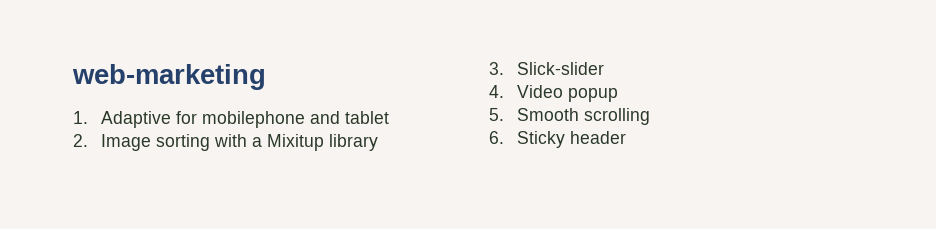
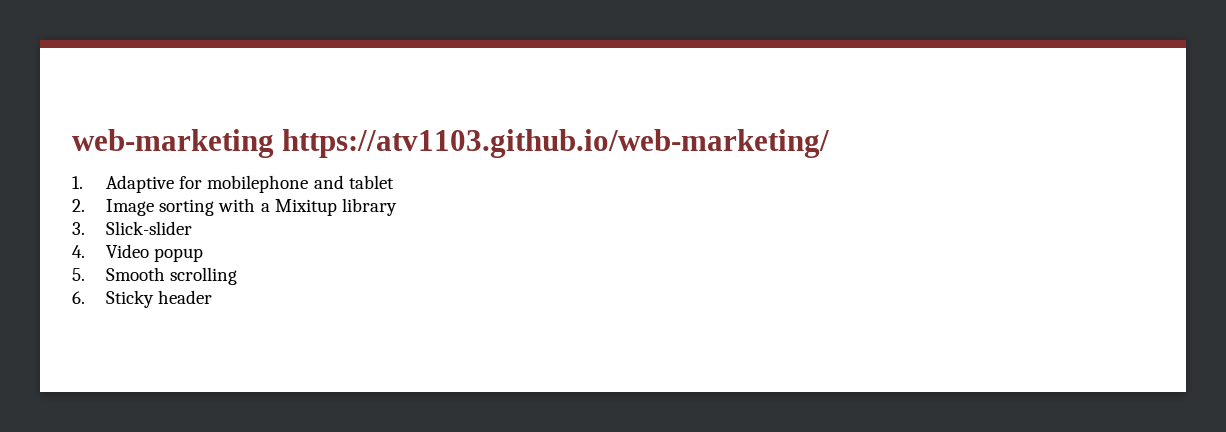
(266, 77) none -> [282,129,830,158] https://atv1103.github.io/web-marketing/

